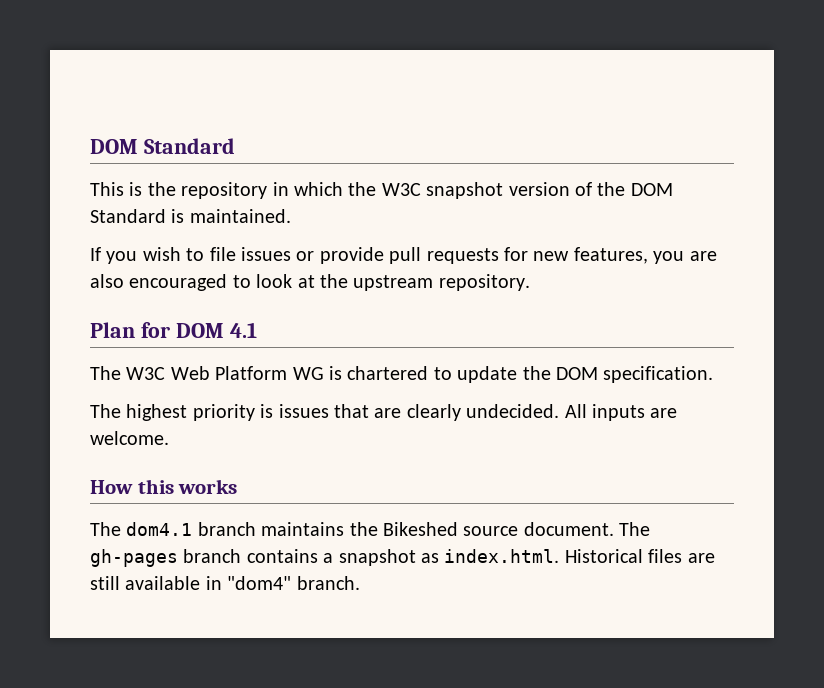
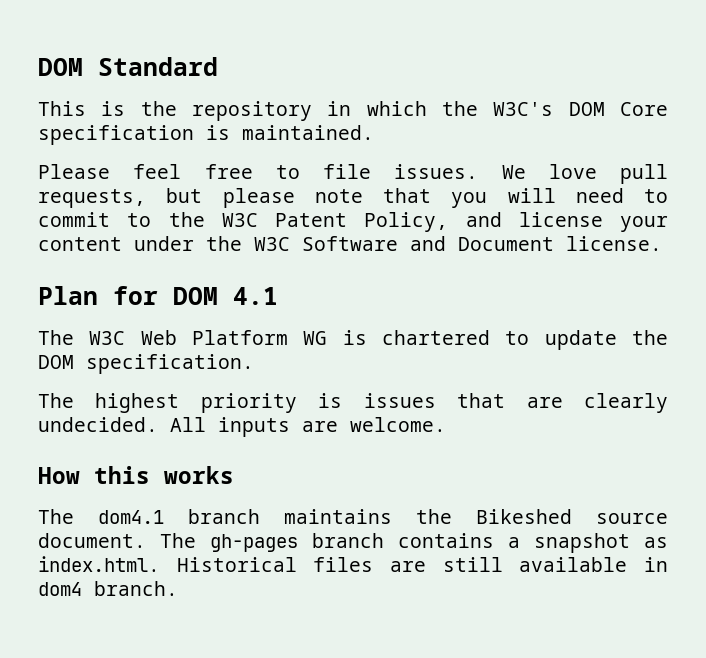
[381,182,673,199] [90,209,291,223] [90,247,717,264] [90,274,530,291] W3C snapshot version of the DOM Standard is maintained. // If you wish to file issues or provide pull requests for new features, you are also encouraged to look at the upstream repository. -> [493,102,668,116] [38,125,374,145] [38,164,668,184] [38,188,668,208] [38,212,668,232] [38,236,662,251] W3C's DOM Core specification is maintained. // Please feel free to file issues. We love pull requests, but please note that you will need to commit to the W3C Patent Policy, and license your content under the W3C Software and Document license.
[227,576,292,590] "dom4" -> [38,582,82,596] dom4

